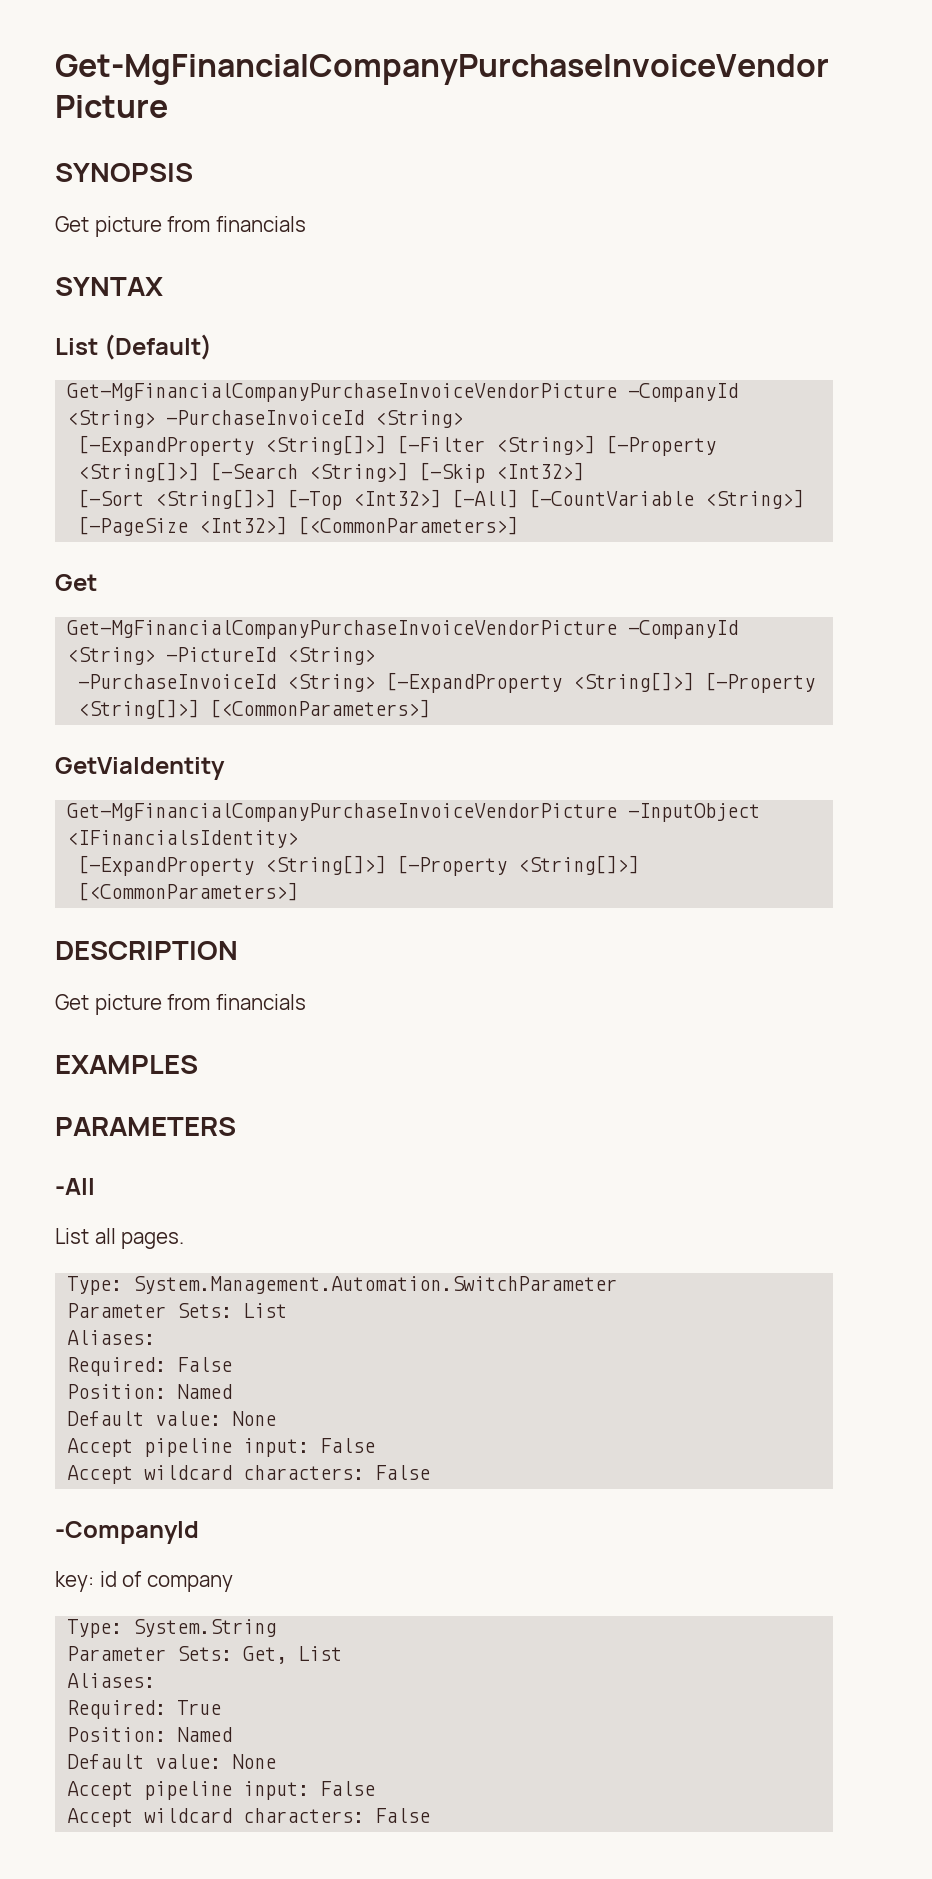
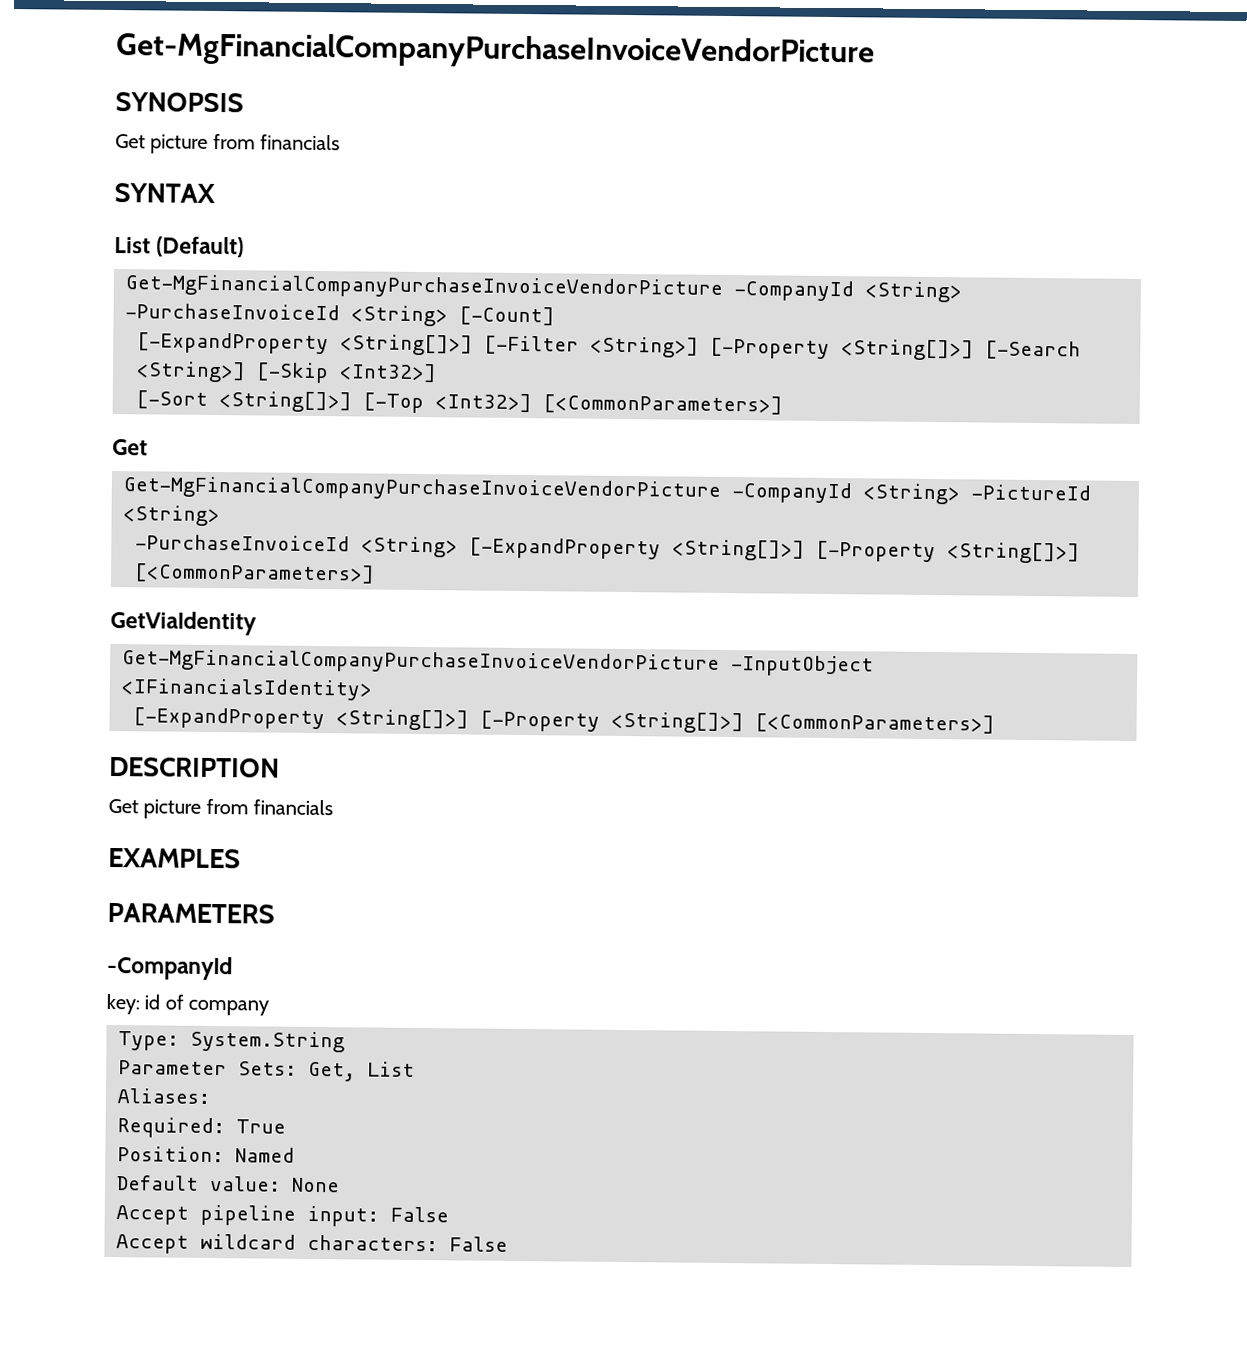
(464, 419) none -> [459,306,555,326] [-Count]
[452,489,805,509] [78,516,288,536] [-All] [-CountVariable <String>] [-PageSize <Int32>] -> (532, 403) none
[55,1178,95,1195] [55,1228,185,1249] [67,1276,618,1295] [67,1303,288,1318] [67,1330,156,1345] [67,1357,233,1376] [67,1384,233,1399] [67,1411,277,1426] [67,1438,376,1457] [67,1465,431,1484] // -All // List all pages. // Type: System.Management.Automation.SwitchParameter // Parameter Sets: List // Aliases: // Required: False // Position: Named // Default value: None // Accept pipeline input: False // Accept wildcard characters: False -> (275, 913) none

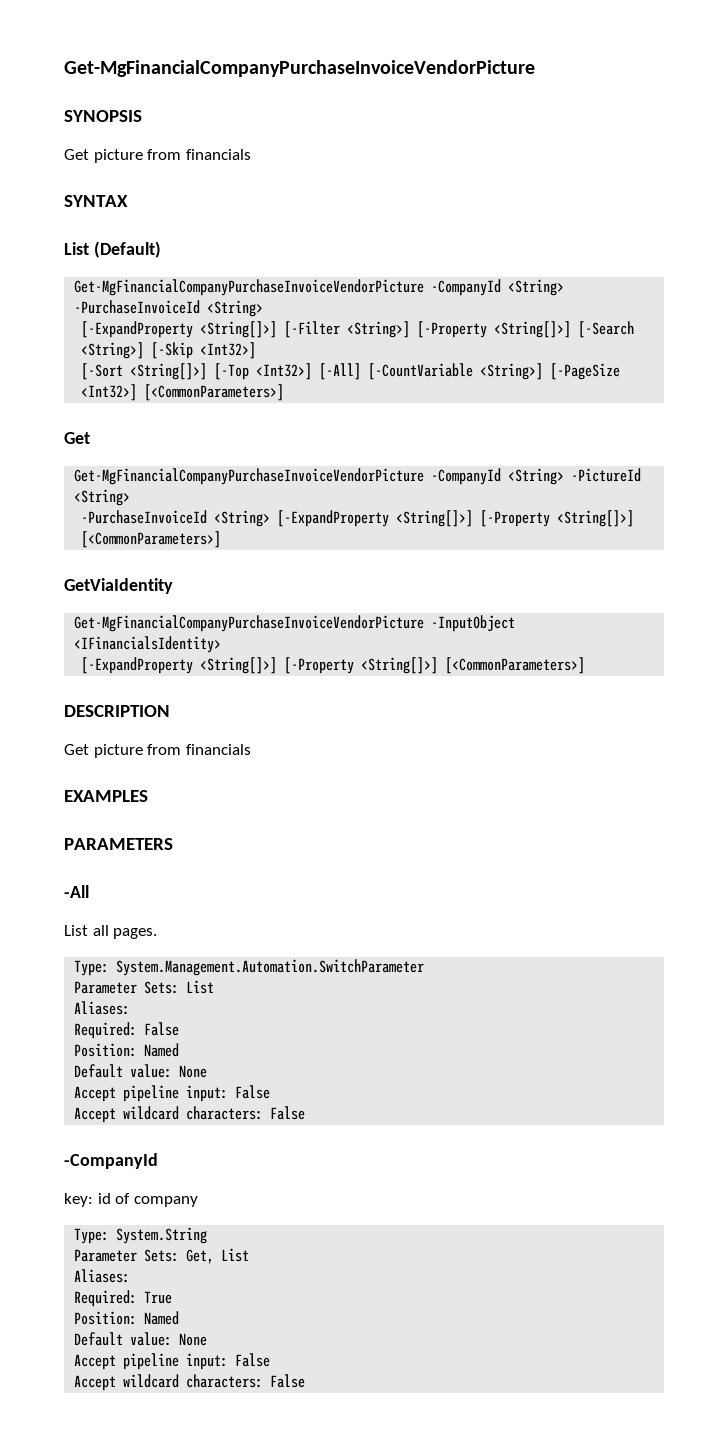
[459,306,555,326] [-Count] -> (264, 308) none
(532, 403) none -> [319,363,621,380] [81,384,138,401] [-All] [-CountVariable <String>] [-PageSize <Int32>]
(275, 913) none -> [64,885,89,898] [64,925,158,939] [74,959,425,976] [74,980,215,994] [74,1001,131,1015] [74,1022,180,1039] [74,1043,180,1057] [74,1064,208,1078] [74,1085,271,1102] [74,1106,306,1123] // -All // List all pages. // Type: System.Management.Automation.SwitchParameter // Parameter Sets: List // Aliases: // Required: False // Position: Named // Default value: None // Accept pipeline input: False // Accept wildcard characters: False

